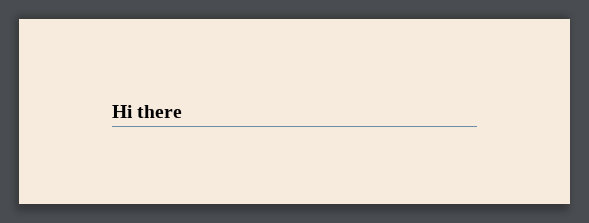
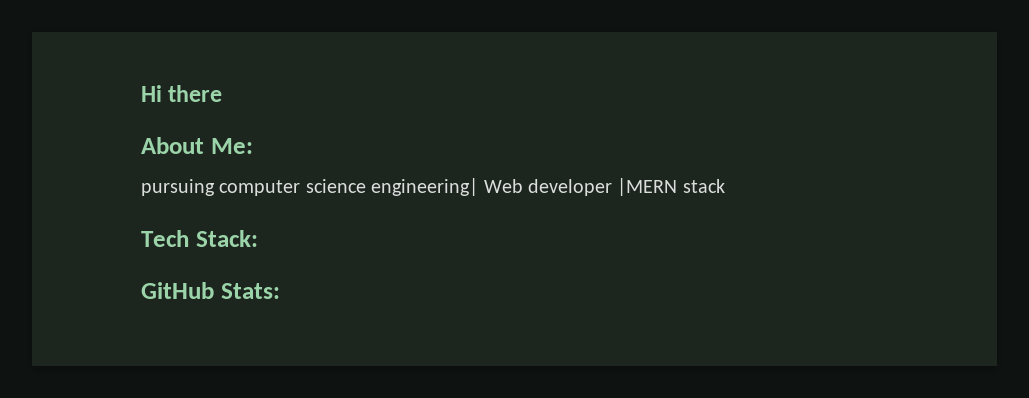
(183, 111) none -> [141,137,253,154] [141,178,725,196] [141,230,258,247] [141,282,280,299] // About Me: // pursuing computer science engineering| Web developer |MERN stack // Tech Stack: // GitHub Stats:

